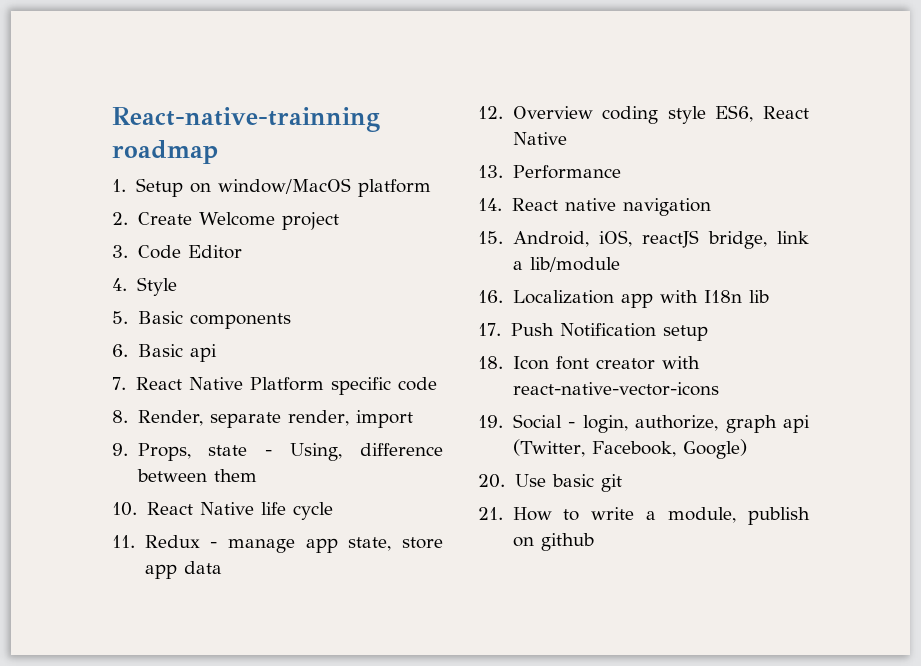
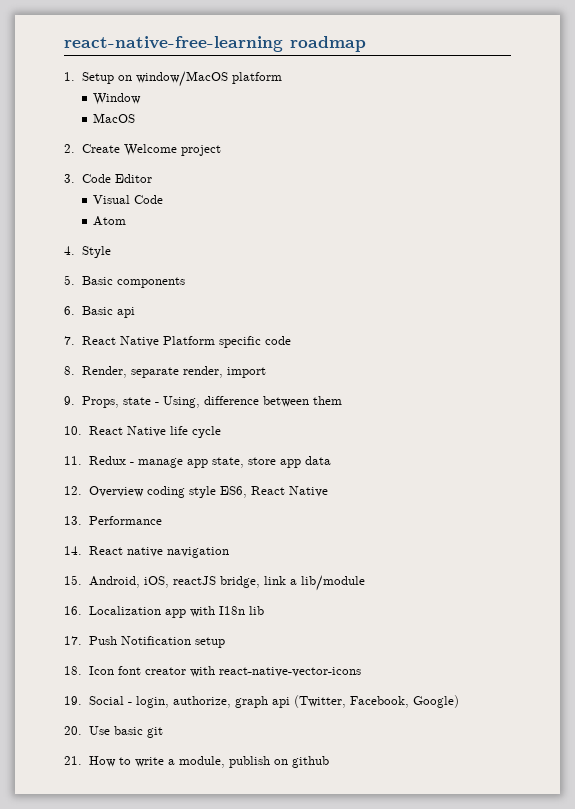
[112,107,380,132] React-native-trainning -> [64,36,283,52] react-native-free-learning
(431, 188) none -> [93,93,142,105] [93,113,136,123] // Window // MacOS
(242, 252) none -> [93,195,164,204] [93,216,127,226] // Visual Code // Atom

